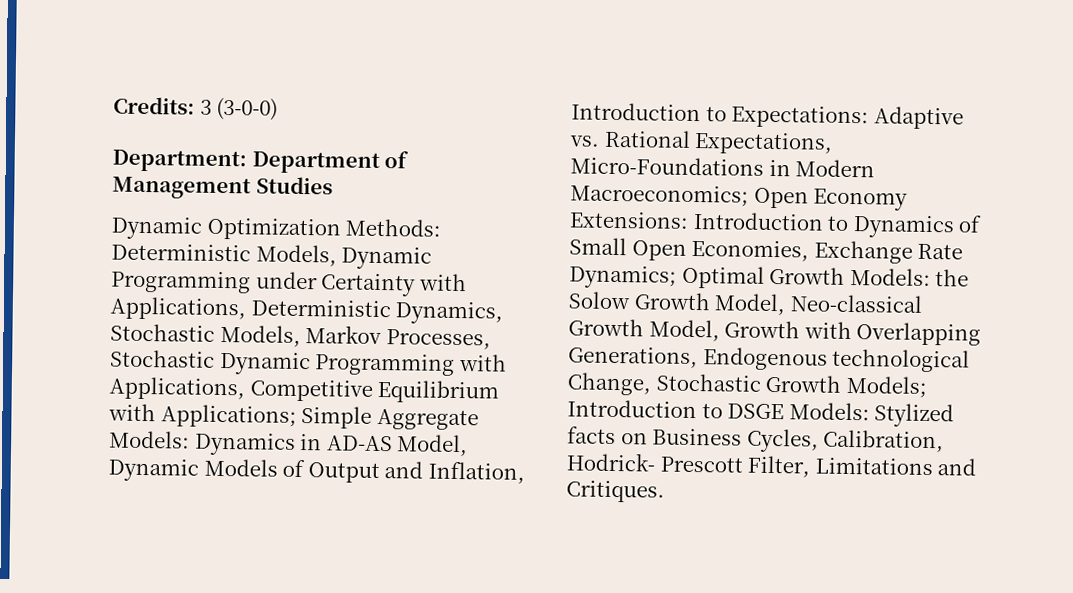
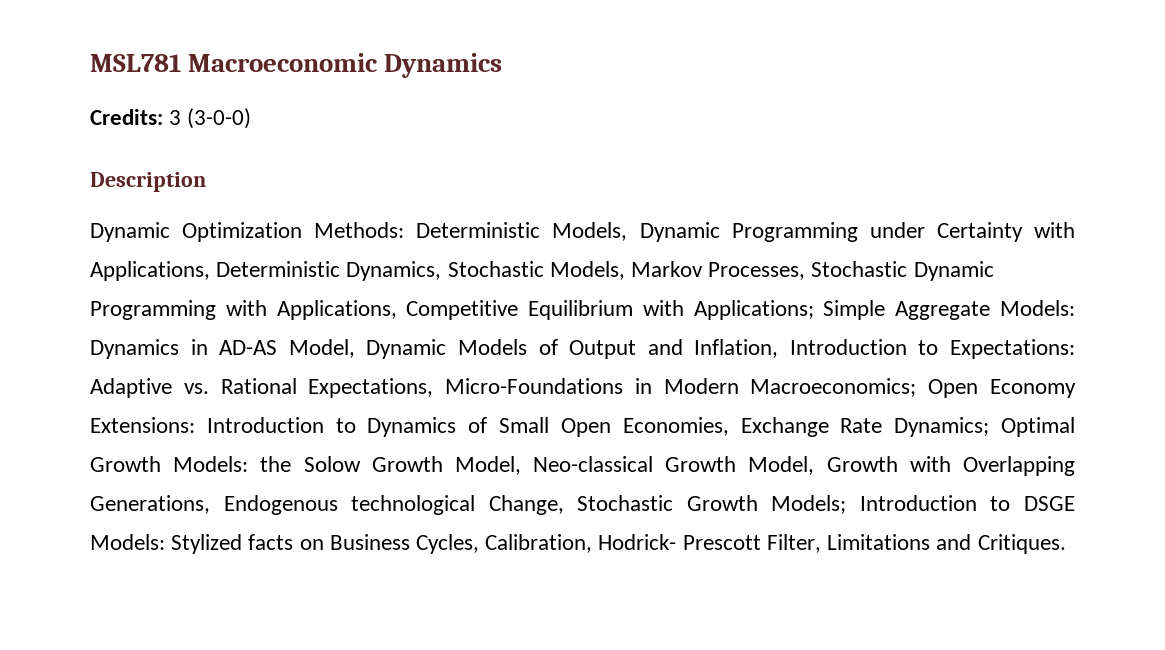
(113, 105) none -> [90,53,503,78] MSL781 Macroeconomic Dynamics //
[112,149,410,174] [112,176,333,200] Department: Department of Management Studies -> [90,172,206,192] Description

